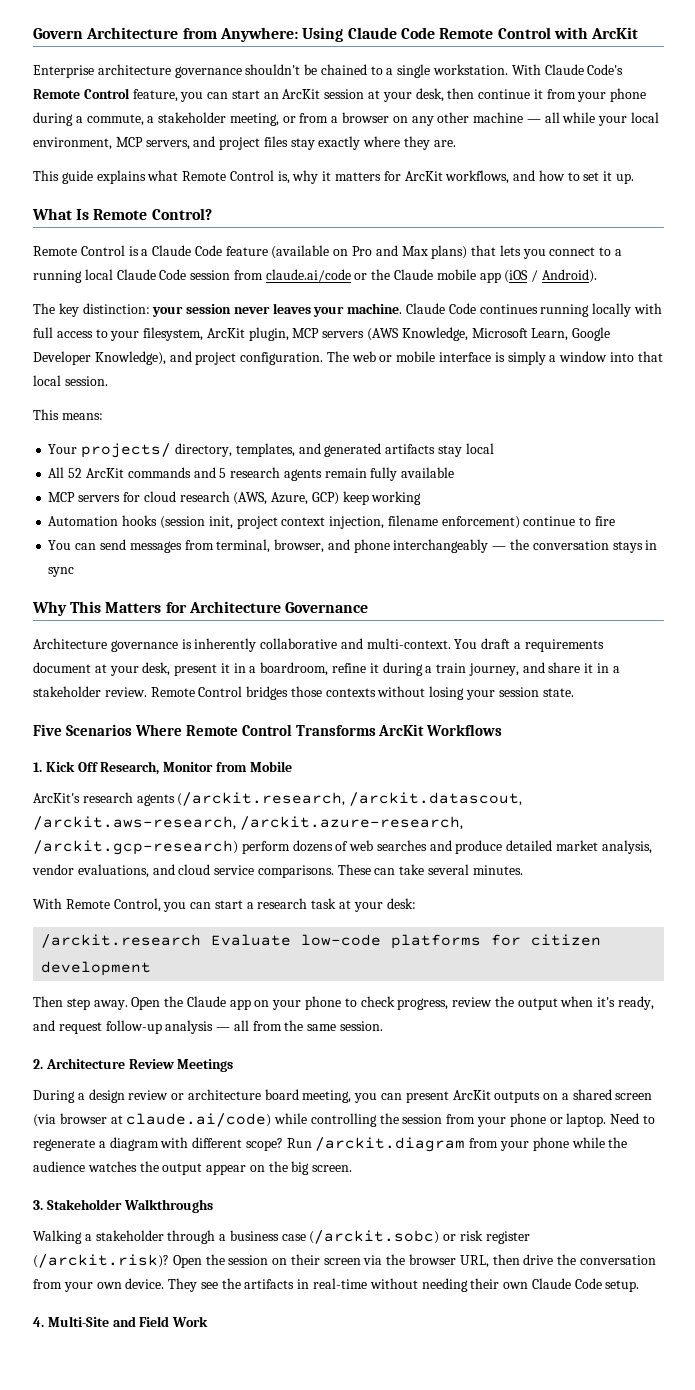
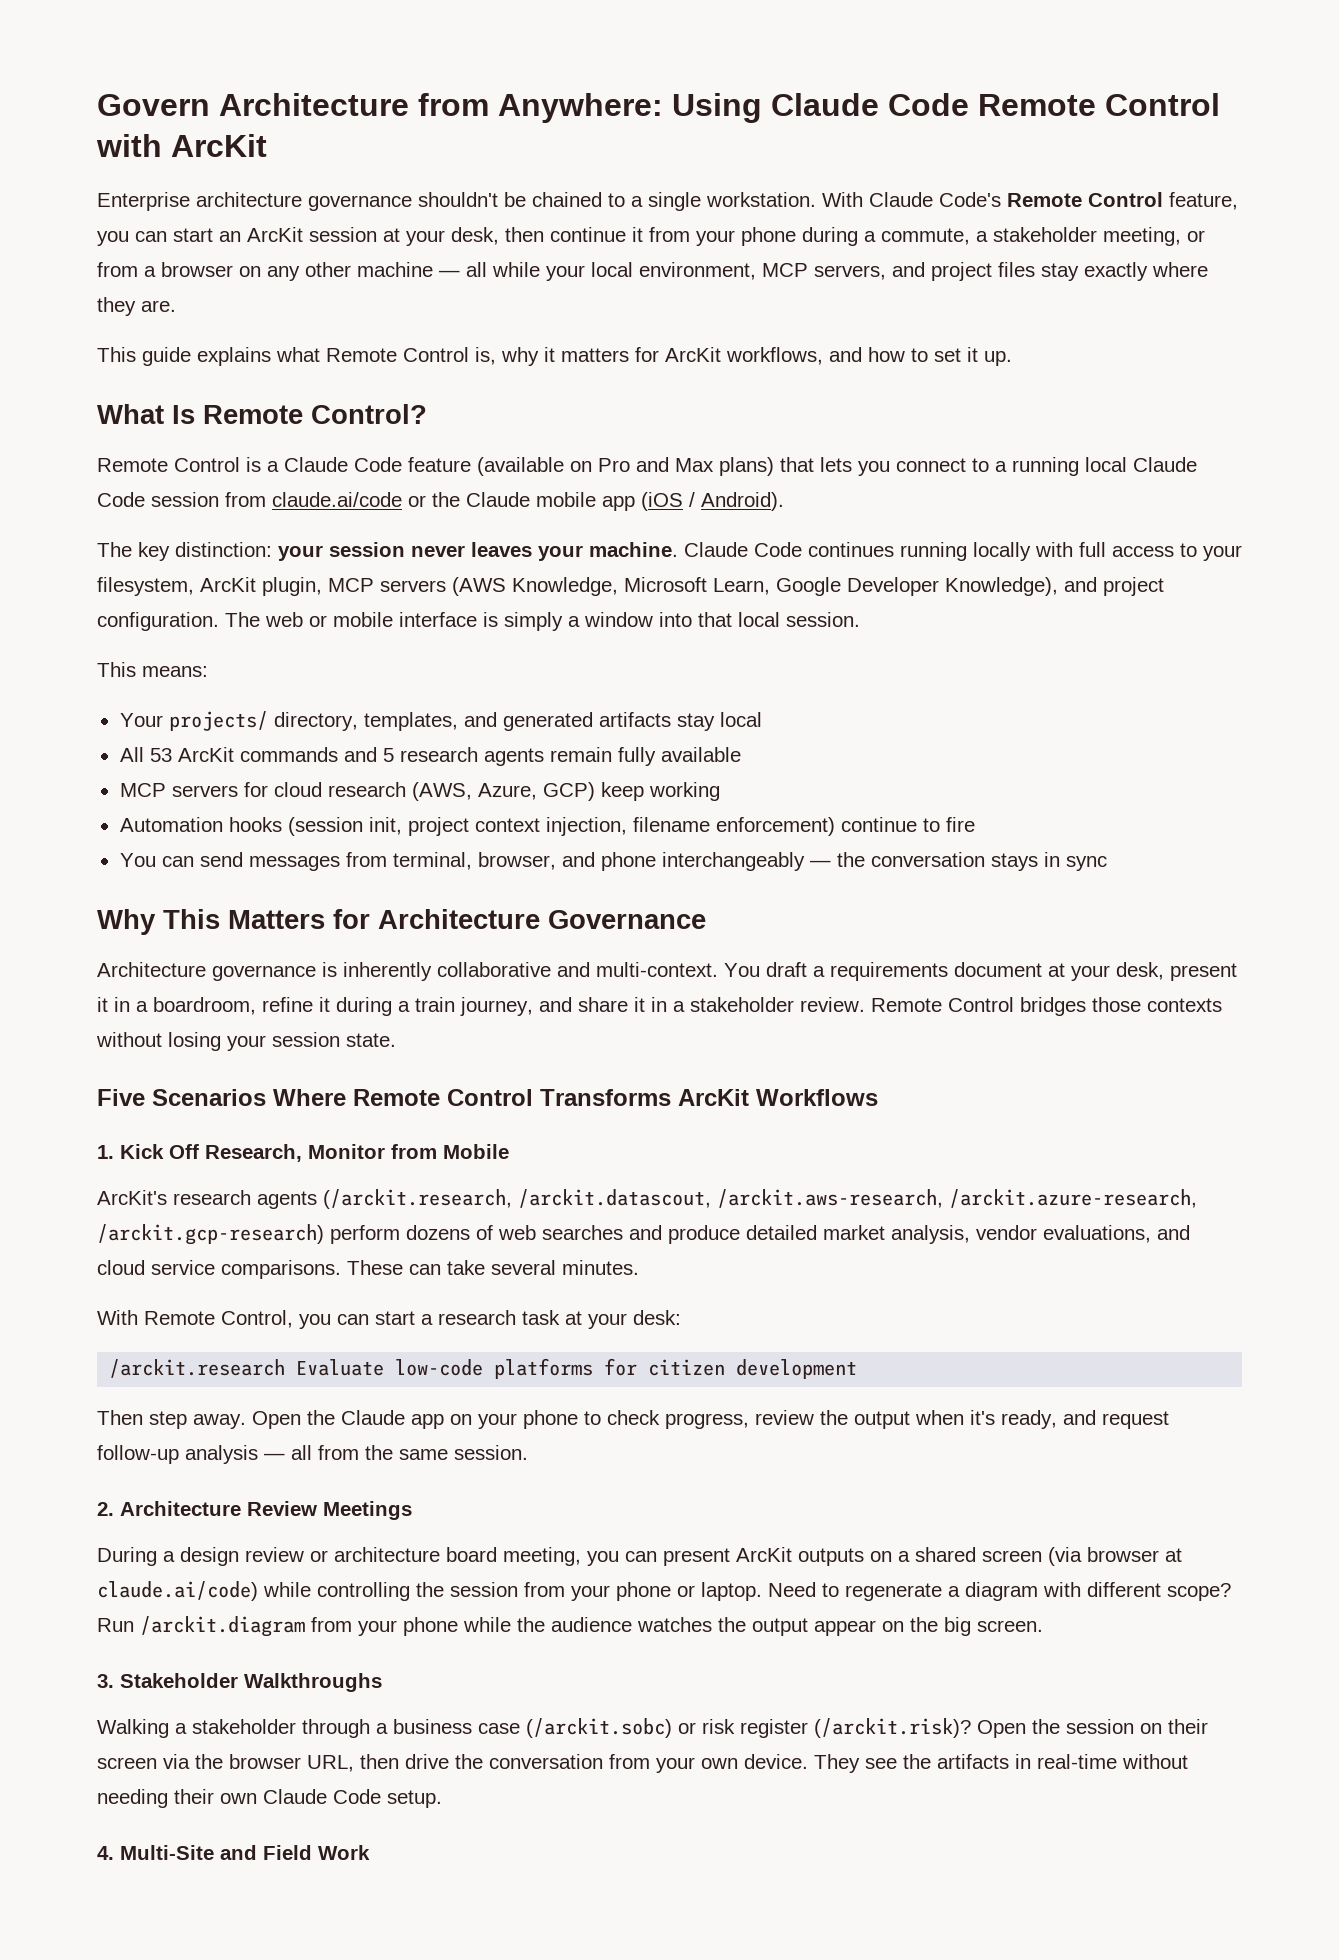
[68,468,83,478] 52 -> [149,748,172,762] 53

